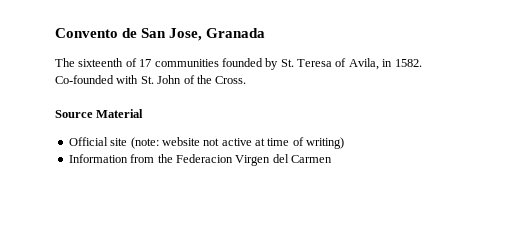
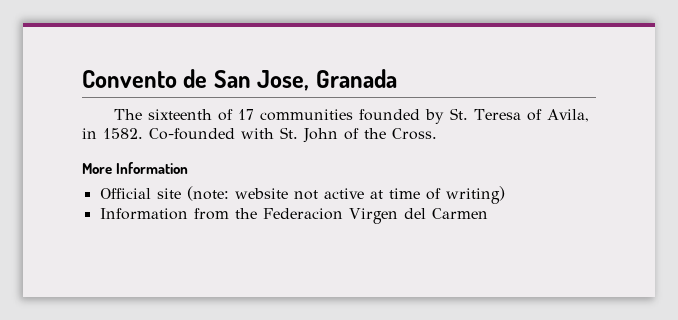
[55,109,144,118] Source Material -> [82,162,189,174] More Information

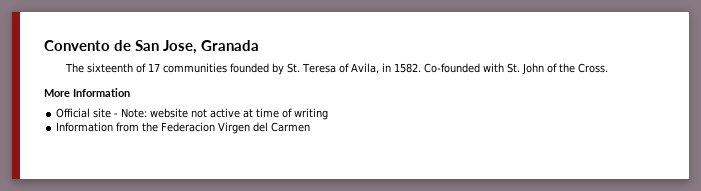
[186,186,229,201] (note: -> [114,108,148,118] - Note:
[445,186,505,204] writing) -> [294,108,329,120] writing

